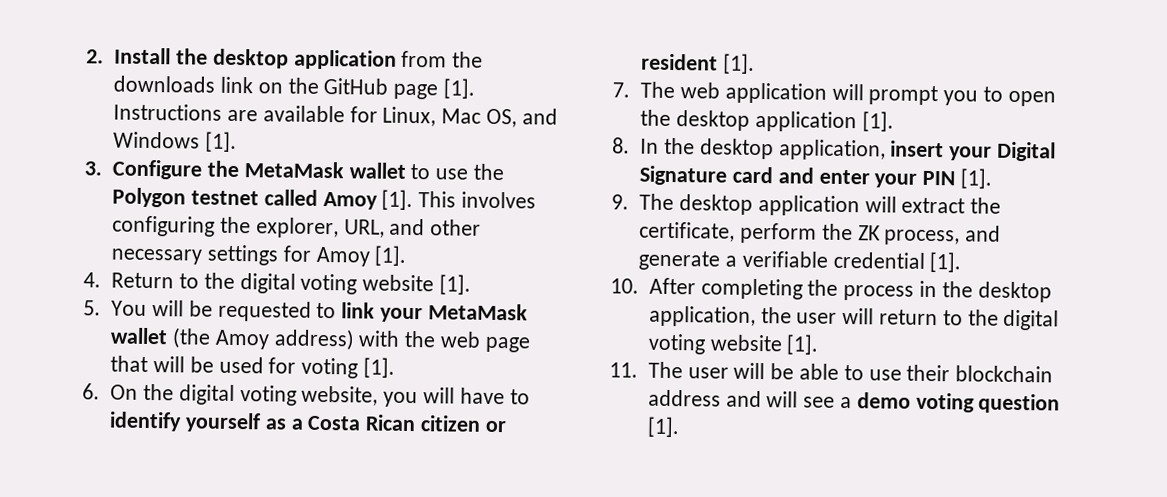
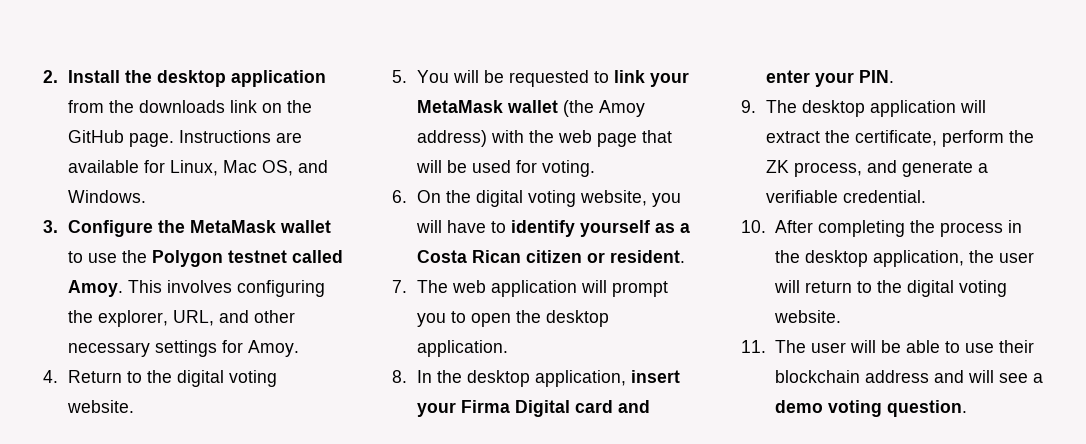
[393,78,476,100] page [1]. -> [129,133,175,147] page.
[113,131,238,153] Windows [1]. -> [68,190,147,203] Windows.
[322,189,414,211] Amoy [1]. -> [68,280,124,297] Amoy.
[315,245,408,267] Amoy [1]. -> [248,340,300,357] Amoy.
[362,274,472,295] website [1]. -> [67,400,135,413] website.
[301,357,396,379] voting [1]. -> [542,160,596,177] voting.
[641,53,756,74] resident [1]. -> [610,250,686,263] resident.
[754,110,894,133] application [1]. -> [417,340,509,357] application.
[997,141,1057,162] [639,165,728,186] Digital Signature -> [461,400,571,417] Firma Digital
[922,168,993,189] PIN [1]. -> [859,70,895,83] PIN.
[832,251,962,273] credential [1]. -> [843,190,927,203] credential.
[709,334,820,355] website [1]. -> [773,310,841,323] website.
[978,393,1061,414] [646,416,680,438] question [1]. -> [886,400,967,417] question.

